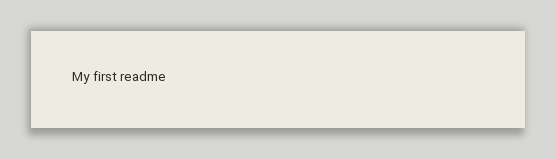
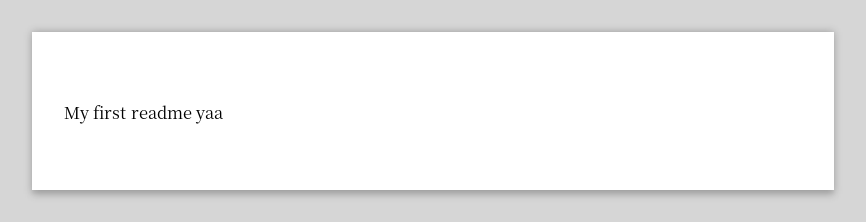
(167, 76) none -> [195,110,225,124] yaa

